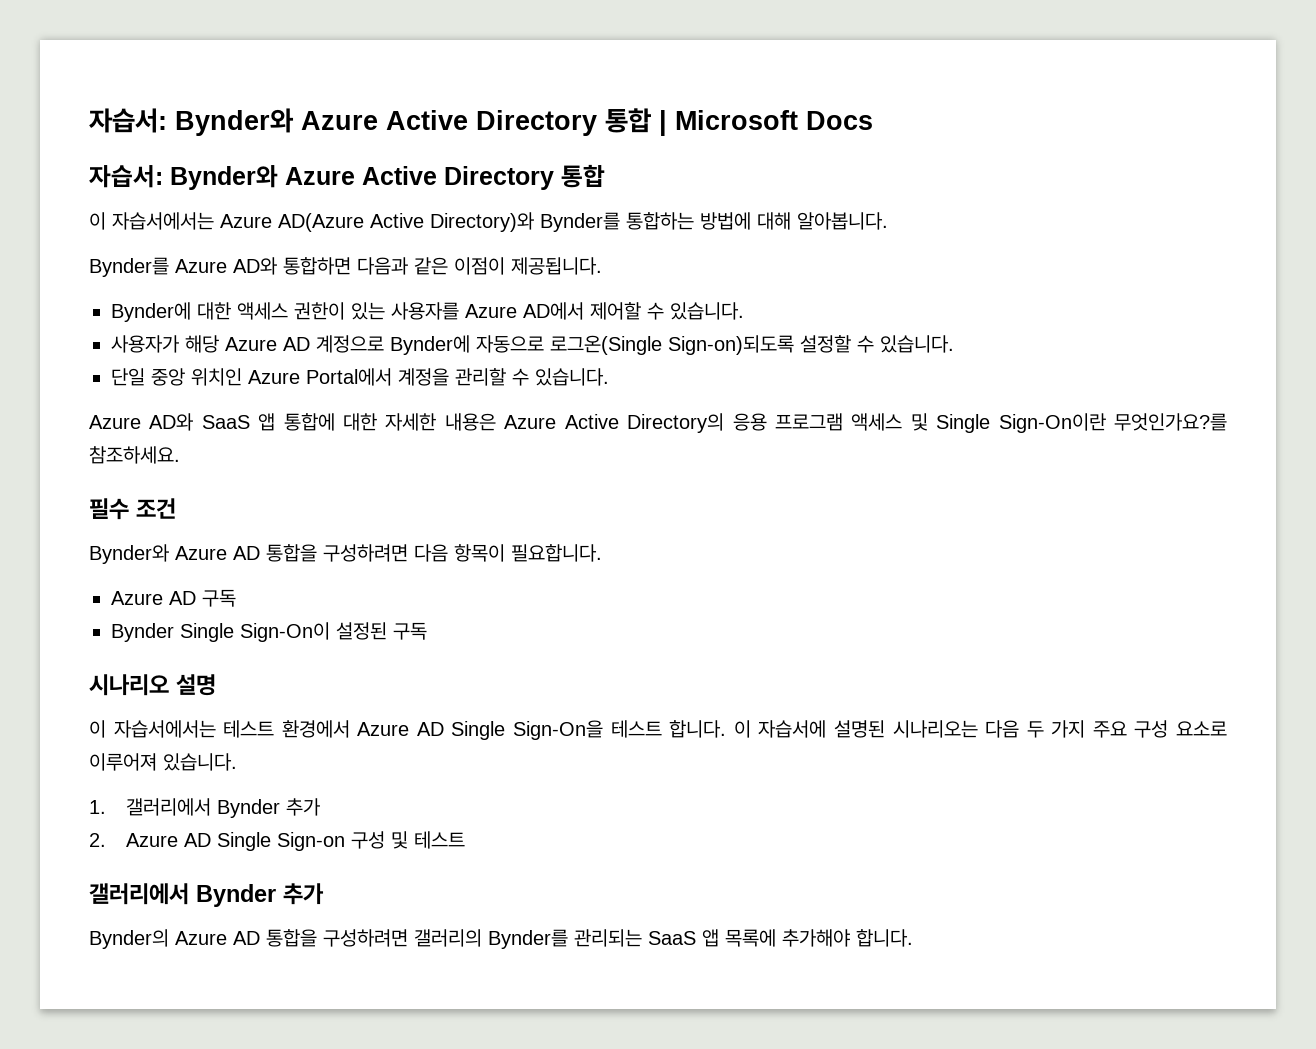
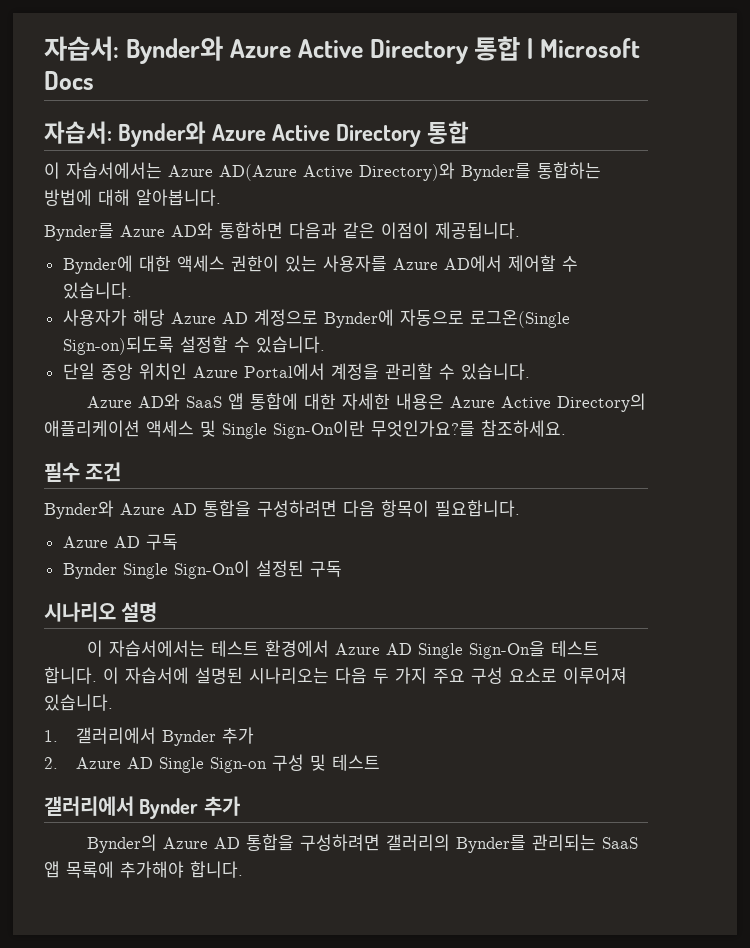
[732,413,843,431] 응용 프로그램 -> [44,420,140,437] 애플리케이션

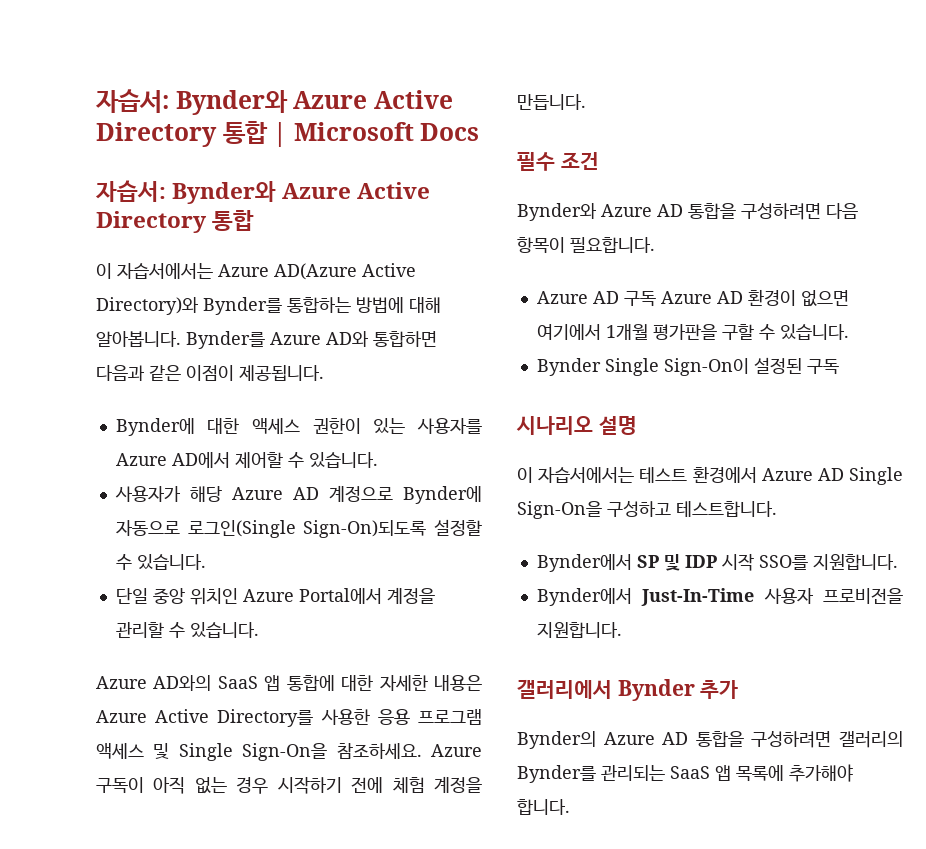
(221, 197) // -> (181, 339) none
[469,310,570,328] [62,336,174,355] 로그온(Single Sign-on)되도록 -> [187,520,427,538] 로그인(Single Sign-On)되도록
[138,393,181,410] AD와 -> [153,675,212,691] AD와의
[557,393,647,412] [44,420,140,437] Directory의 애플리케이션 -> [217,709,482,727] Directory를 사용한 응용 프로그램
[273,420,475,439] Sign-On이란 무엇인가요?를 -> [242,743,328,761] Sign-On을
(566, 428) none -> [431,744,482,757] [96,776,482,794] [517,94,586,110] Azure 구독이 아직 없는 경우 시작하기 전에 체험 계정을 만듭니다.
(178, 542) none -> [660,289,849,307] [536,324,849,340] Azure AD 환경이 없으면 여기에서 1개월 평가판을 구할 수 있습니다.
[551,640,600,657] [44,667,627,684] [44,694,113,711] [44,727,254,746] [44,754,380,773] 테스트 합니다. 이 자습서에 설명된 시나리오는 다음 두 가지 주요 구성 요소로 이루어져 있습니다. // 1. 갤러리에서 Bynder 추가 // 2. Azure AD Single Sign-on 구성 및 테스트 -> [607,501,777,517] [536,553,898,572] [536,588,903,606] [536,622,622,638] 구성하고 테스트합니다. // Bynder에서 SP 및 IDP 시작 SSO를 지원합니다. // Bynder에서 Just-In-Time 사용자 프로비전을 지원합니다.

